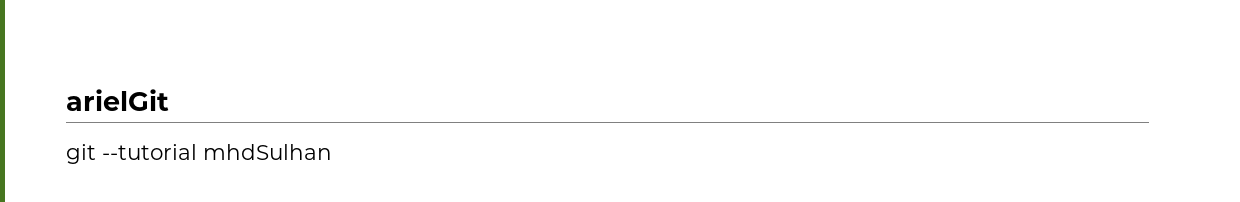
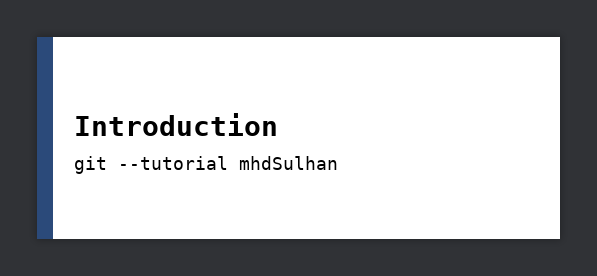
[66,89,169,111] arielGit -> [74,113,278,136] Introduction

